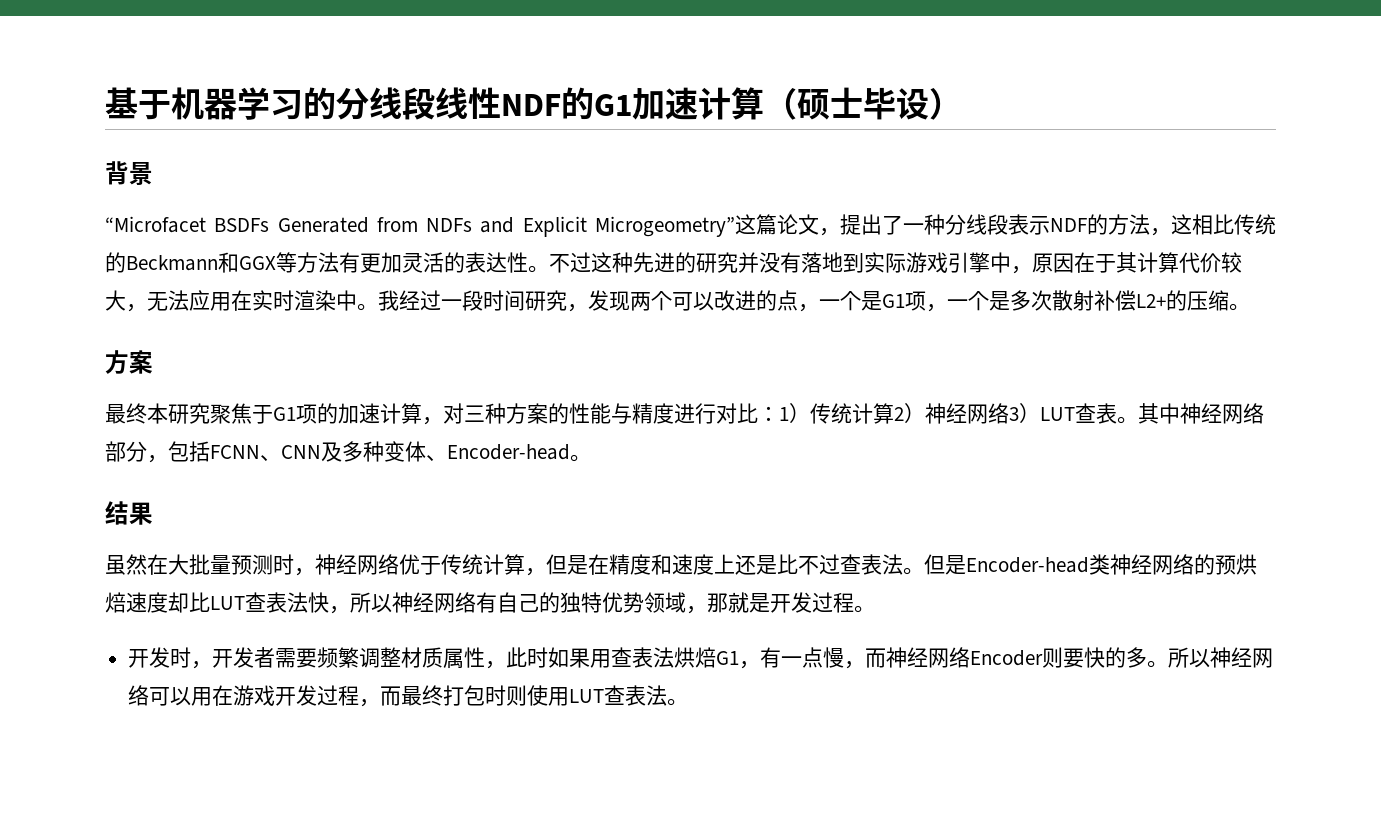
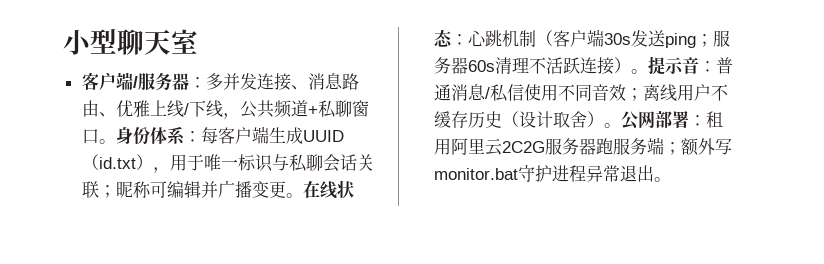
[105,87,962,120] [105,161,153,185] [105,214,1276,237] [105,252,1242,274] [105,290,1250,312] [105,350,153,374] [105,403,1264,425] [105,441,591,463] [105,501,153,525] [105,554,1257,576] [105,592,875,614] [128,647,1274,669] [128,685,668,707] 基于机器学习的分线段线性NDF的G1加速计算（硕士毕设） // 背景 // “Microfacet BSDFs Generated from NDFs and Explicit Microgeometry”这篇论文，提出了一种分线段表示NDF的方法，这相比传统的Beckmann和GGX等方法有更加灵活的表达性。不过这种先进的研究并没有落地到实际游戏引擎中，原因在于其计算代价较大，无法应用在实时渲染中。我经过一段时间研究，发现两个可以改进的点，一个是G1项，一个是多次散射补偿L2+的压缩。 // 方案 // 最终本研究聚焦于G1项的加速计算，对三种方案的性能与精度进行对比：1）传统计算2）神经网络3）LUT查表。其中神经网络部分，包括FCNN、CNN及多种变体、Encoder-head。 // 结果 // 虽然在大批量预测时，神经网络优于传统计算，但是在精度和速度上还是比不过查表法。但是Encoder-head类神经网络的预烘焙速度却比LUT查表法快，所以神经网络有自己的独特优势领域，那就是开发过程。 // 开发时，开发者需要频繁调整材质属性，此时如果用查表法烘焙G1，有一点慢，而神经网络Encoder则要快的多。所以神经网络可以用在游戏开发过程，而最终打包时则使用LUT查表法 -> [63,29,198,55] [81,72,359,91] [81,100,369,119] [81,126,344,145] [81,154,374,173] [81,180,355,199] [433,29,730,48] [433,56,733,75] [433,84,728,102] [433,111,723,130] [433,137,732,156] [433,165,654,182] 小型聊天室 // 客户端/服务器：多并发连接、消息路由、优雅上线/下线，公共频道+私聊窗口。身份体系：每客户端生成UUID（id.txt），用于唯一标识与私聊会话关联；昵称可编辑并广播变更。在线状态：心跳机制（客户端30s发送ping；服务器60s清理不活跃连接）。提示音：普通消息/私信使用不同音效；离线用户不缓存历史（设计取舍）。公网部署：租用阿里云2C2G服务器跑服务端；额外写monitor.bat守护进程异常退出

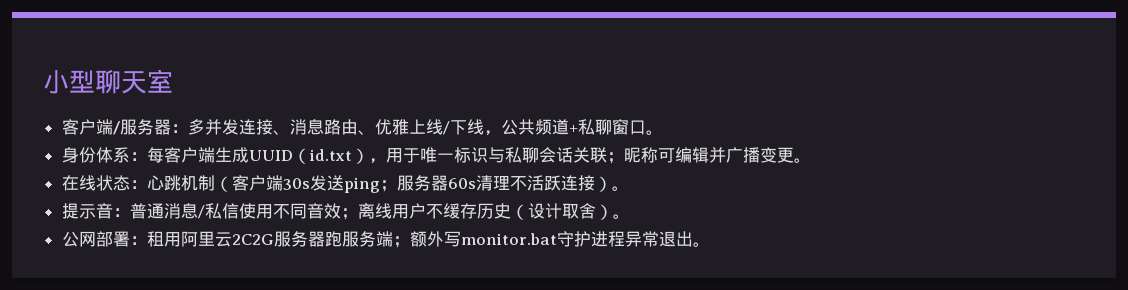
(116, 141) none -> (663, 132) //
(303, 195) none -> (811, 160) //
(648, 71) none -> (629, 188) //
(621, 125) none -> (630, 216) //

